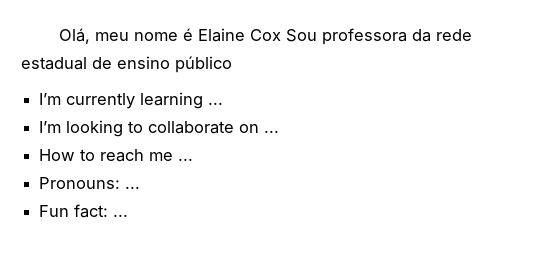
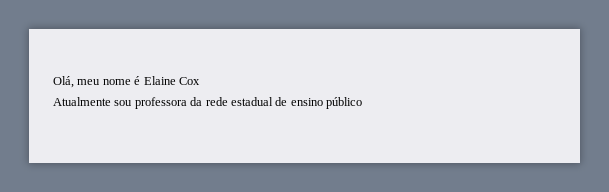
[286,29,318,42] Sou -> [53,97,133,106] // Atualmente sou
[39,92,224,109] [39,120,280,137] [39,149,194,162] [39,177,141,189] [39,204,129,218] // I’m currently learning ... // I’m looking to collaborate on ... // How to reach me ... // Pronouns: ... // Fun fact: ... -> (362, 103) none

